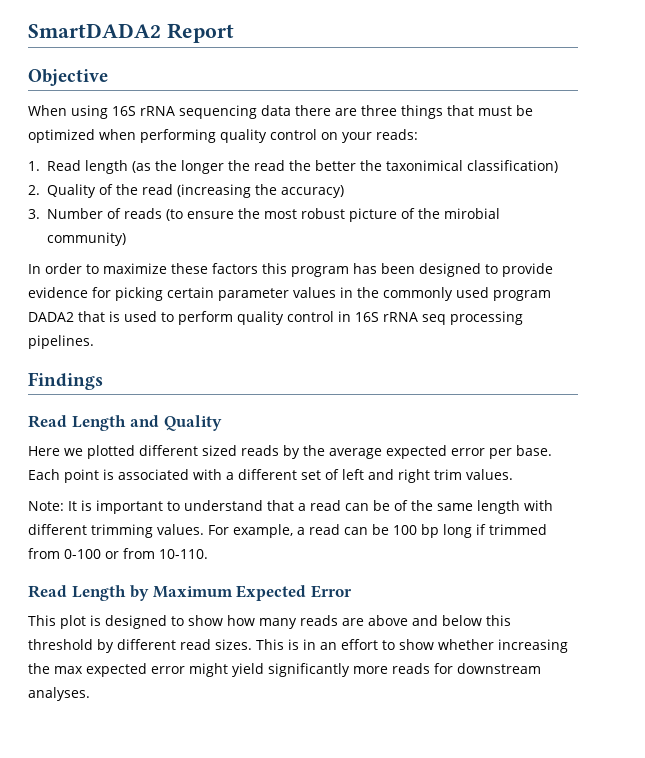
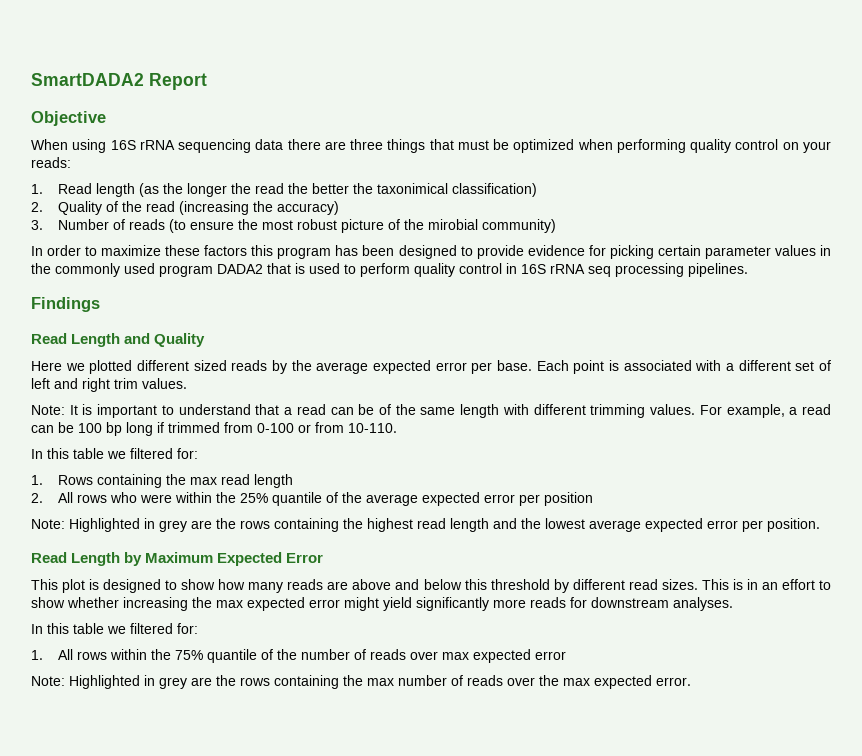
(208, 554) none -> [31,448,198,459] [31,474,294,488] [31,492,594,506] [31,518,820,532] // In this table we filtered for: // 1. Rows containing the max read length // 2. All rows who were within the 25% quantile of the average expected error per position // Note: Highlighted in grey are the rows containing the highest read length and the lowest average expected error per position.
(90, 694) none -> [31,623,198,634] [31,649,567,663] [31,675,691,689] // In this table we filtered for: // 1. All rows within the 75% quantile of the number of reads over max expected error // Note: Highlighted in grey are the rows containing the max number of reads over the max expected error.

